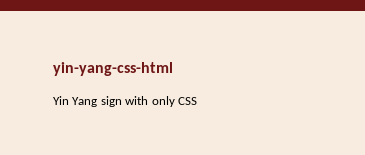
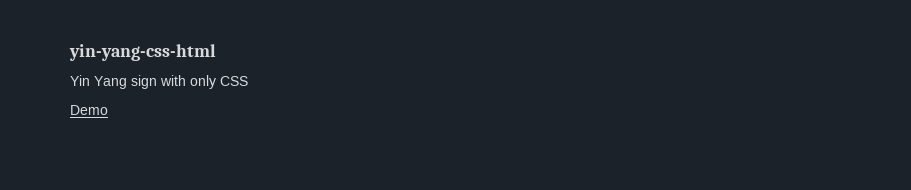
(197, 101) none -> [70,105,108,115] // Demo

